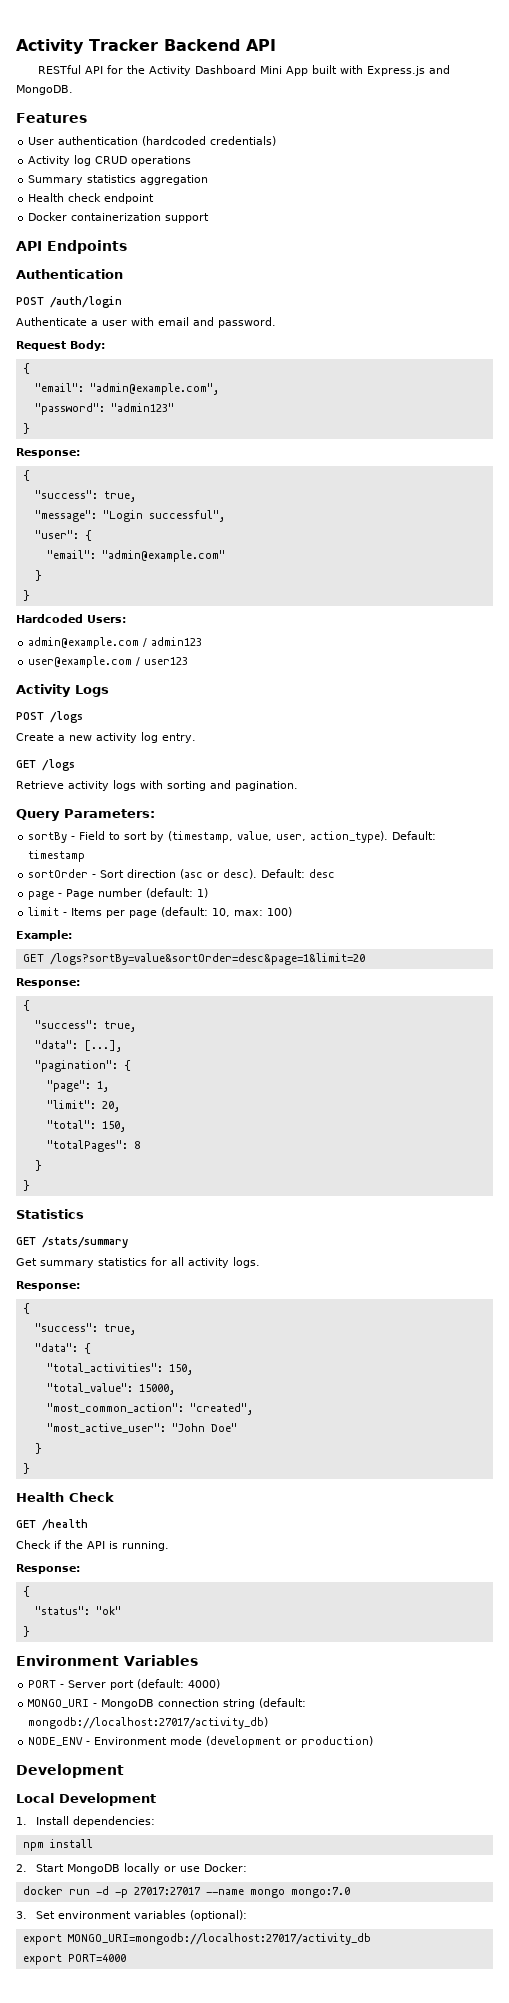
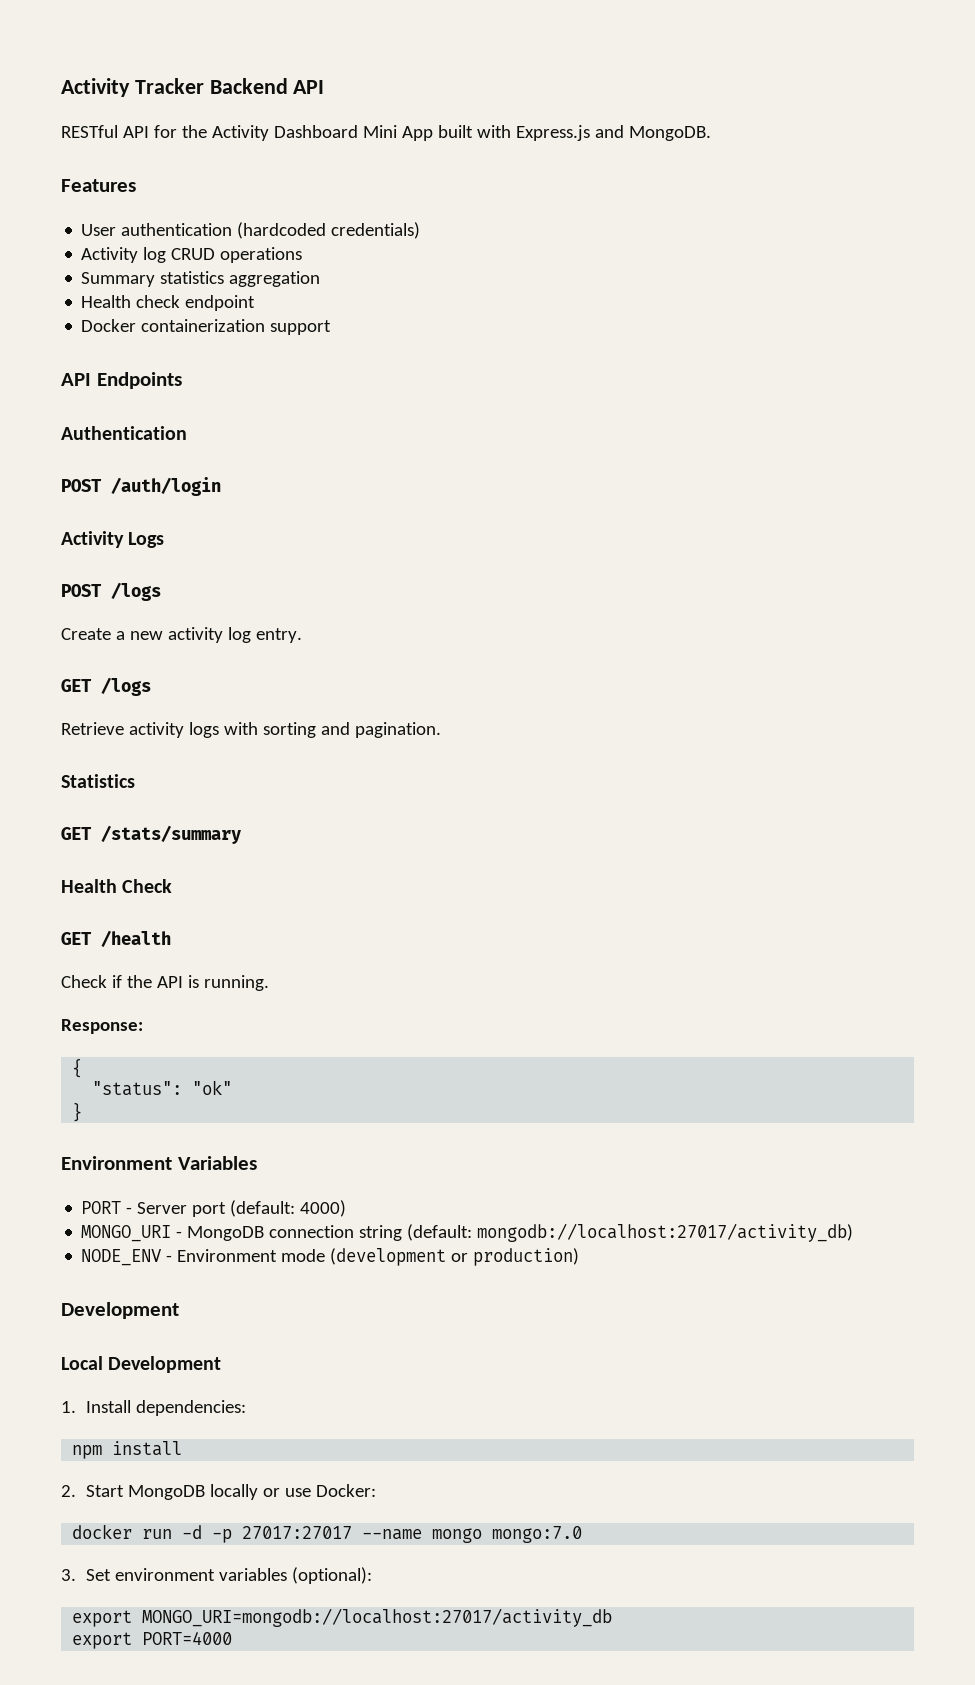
[16,317,276,328] [16,340,105,351] [22,363,30,374] [34,383,219,395] [34,403,174,415] [22,423,30,434] [16,448,80,458] [22,470,30,481] [34,490,136,502] [34,510,225,522] [34,530,92,541] [46,550,225,562] [34,570,42,581] [22,590,30,601] [16,614,126,623] [28,637,203,649] [28,656,189,668] // Authenticate a user with email and password. // Request Body: // { // "email": "admin@example.com", // "password": "admin123" // } // Response: // { // "success": true, // "message": "Login successful", // "user": { // "email": "admin@example.com" // } // } // Hardcoded Users: // admin@example.com / admin123 // user@example.com / user123 -> (221, 486) none
[16,809,155,821] [28,831,437,843] [28,850,86,862] [28,869,336,879] [28,888,209,900] [28,907,293,918] [16,930,72,941] [22,953,365,965] [16,978,80,988] [22,1000,30,1011] [34,1020,136,1032] [34,1040,122,1052] [34,1060,131,1072] [46,1080,109,1092] [46,1100,120,1112] [46,1120,126,1132] [46,1140,140,1152] [34,1160,42,1171] [22,1180,30,1191] [16,1209,84,1219] [16,1236,128,1248] [16,1257,260,1268] [16,1281,80,1291] [22,1303,30,1314] [34,1323,136,1335] [34,1343,91,1354] [46,1363,193,1375] [46,1383,175,1395] [46,1403,253,1415] [46,1423,237,1433] [34,1443,42,1454] [22,1463,30,1474] Query Parameters: // sortBy - Field to sort by (timestamp, value, user, action_type). Default: timestamp // sortOrder - Sort direction (asc or desc). Default: desc // page - Page number (default: 1) // limit - Items per page (default: 10, max: 100) // Example: // GET /logs?sortBy=value&sortOrder=desc&page=1&limit=20 // Response: // { // "success": true, // "data": [...], // "pagination": { // "page": 1, // "limit": 20, // "total": 150, // "totalPages": 8 // } // } // Statistics // GET /stats/summary // Get summary statistics for all activity logs. // Response: // { // "success": true, // "data": { // "total_activities": 150, // "total_value": 15000, // "most_common_action": "created", // "most_active_user": "John Doe" // } // } -> [61,774,135,788] [61,825,241,844] Statistics // GET /stats/summary

